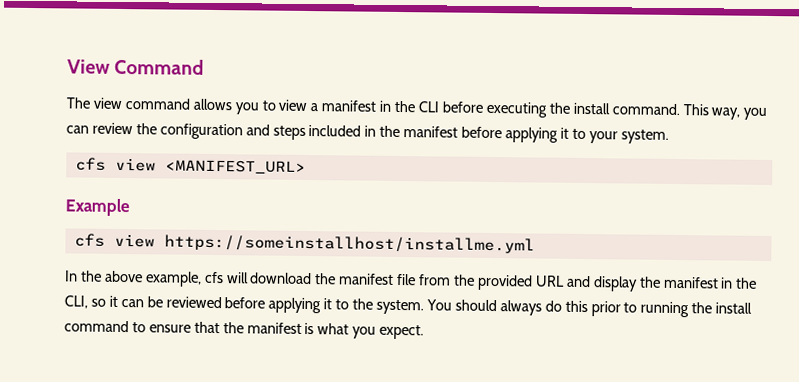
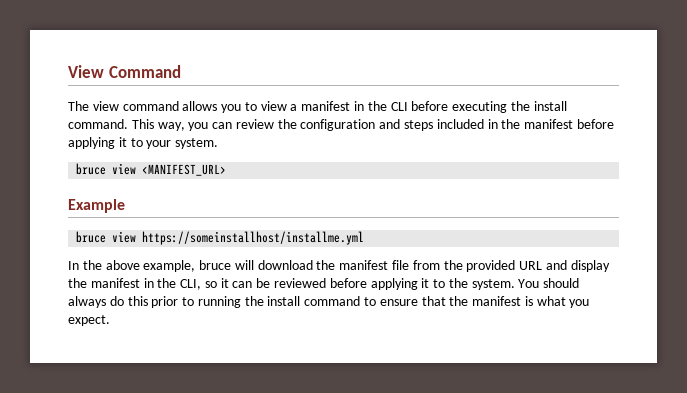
[74,157,106,171] cfs -> [76,163,107,175] bruce
[73,233,105,247] cfs -> [76,231,107,243] bruce
[203,271,224,284] cfs -> [199,260,232,270] bruce

